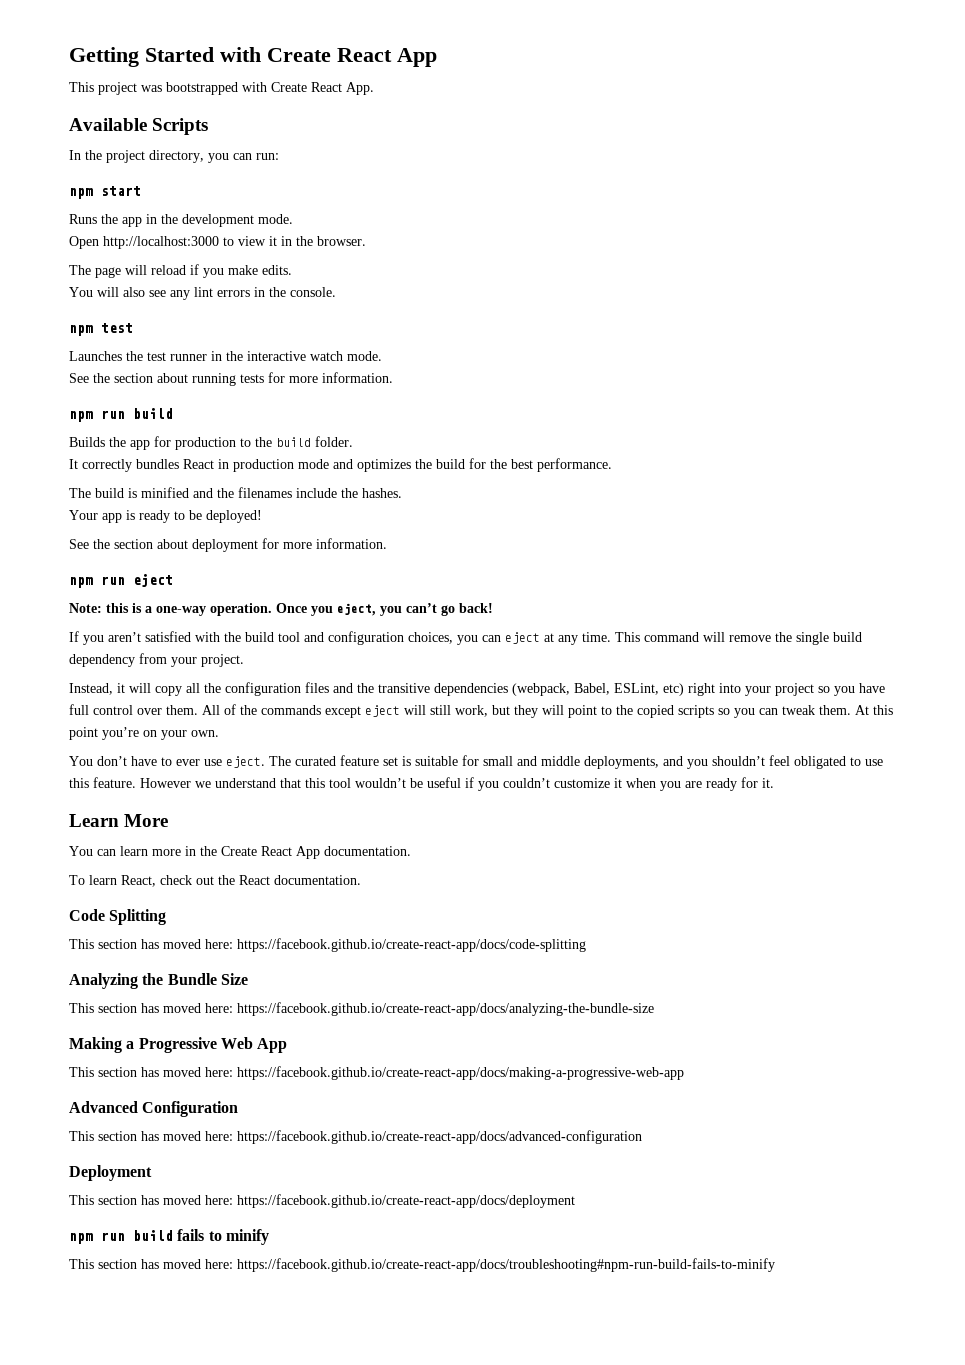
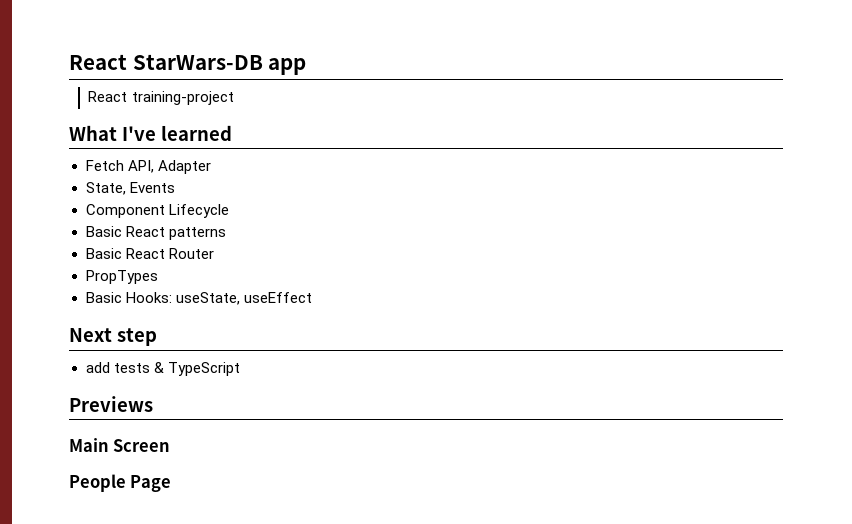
[69,47,437,67] [69,82,374,95] [69,118,209,135] [69,150,279,163] [69,186,141,199] [69,214,293,227] [69,236,366,249] [69,264,292,278] [69,287,336,300] [69,323,133,336] [69,351,382,361] [69,372,393,386] [69,408,173,422] [69,436,353,450] [69,458,612,472] [69,487,402,498] [69,510,262,523] [69,538,387,552] [69,574,173,588] [69,603,493,616] [69,631,862,645] [69,653,244,667] [69,682,885,696] [69,704,893,718] [69,727,219,740] [69,755,883,769] [69,777,774,791] [69,814,169,827] [69,846,411,859] [69,875,361,887] [69,909,167,925] [69,938,586,952] [69,973,248,989] [69,1002,654,1016] [69,1037,288,1053] [69,1066,684,1080] [69,1101,239,1117] [69,1130,642,1144] [69,1165,152,1181] [69,1194,575,1208] [69,1229,269,1245] [69,1258,775,1272] Getting Started with Create React App // This project was bootstrapped with Create React App. // Available Scripts // In the project directory, you can run: // npm start // Runs the app in the development mode. // Open http://localhost:3000 to view it in the browser. // The page will reload if you make edits. // You will also see any lint errors in the console. // npm test // Launches the test runner in the interactive watch mode. // See the section about running tests for more information. // npm run build // Builds the app for production to the build folder. // It correctly bundles React in production mode and optimizes the build for the best performance. // The build is minified and the filenames include the hashes. // Your app is ready to be deployed! // See the section about deployment for more information. // npm run eject // Note: this is a one-way operation. Once you eject, you can’t go back! // If you aren’t satisfied with the build tool and configuration choices, you can eject at any time. This command will remove the single build dependency from your project. // Instead, it will copy all the configuration files and the transitive dependencies (webpack, Babel, ESLint, etc) right into your project so you have full control over them. All of the commands except eject will still work, but they will point to the copied scripts so you can tweak them. At this point you’re on your own. // You don’t have to ever use eject. The curated feature set is suitable for small and middle deployments, and you shouldn’t feel obligated to use this feature. However we understand that this tool wouldn’t be useful if you couldn’t customize it when you are ready for it. // Learn More // You can learn more in the Create React App documentation. // To learn React, check out the React documentation. // Code Splitting // This section has moved here: https://facebook.github.io/create-react-app/docs/code-splitting // Analyzing the Bundle Size // This section has moved here: https://facebook.github.io/create-react-app/docs/analyzing-the-bundle-size // Making a Progressive Web App // This section has moved here: https://facebook.github.io/create-react-app/docs/making-a-progressive-web-app // Advanced Configuration // This section has moved here: https://facebook.github.io/create-react-app/docs/advanced-configuration // Deployment // This section has moved here: https://facebook.github.io/create-react-app/docs/deployment // npm run build fails to minify // This section has moved here: https://facebook.github.io/create-react-app/docs/troubleshooting#npm-run-build-fails-to-minify -> [69,54,307,75] [88,91,234,105] [69,125,232,141] [85,160,211,174] [85,182,175,195] [85,204,229,218] [85,226,226,240] [85,248,214,259] [85,270,158,284] [85,292,312,305] [69,328,157,346] [85,362,240,376] [69,396,153,412] [69,438,171,452] [69,474,172,492] React StarWars-DB app // React training-project // What I've learned // Fetch API, Adapter // State, Events // Component Lifecycle // Basic React patterns // Basic React Router // PropTypes // Basic Hooks: useState, useEffect // Next step // add tests & TypeScript // Previews // Main Screen // People Page

